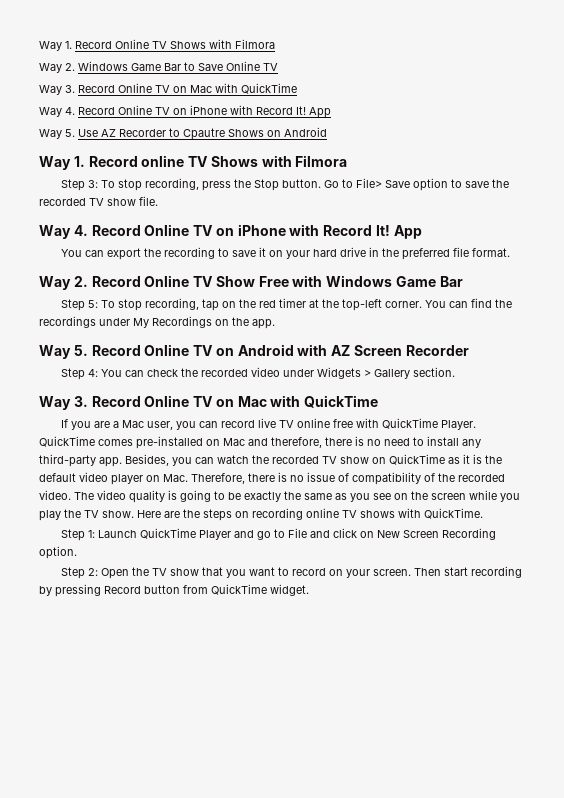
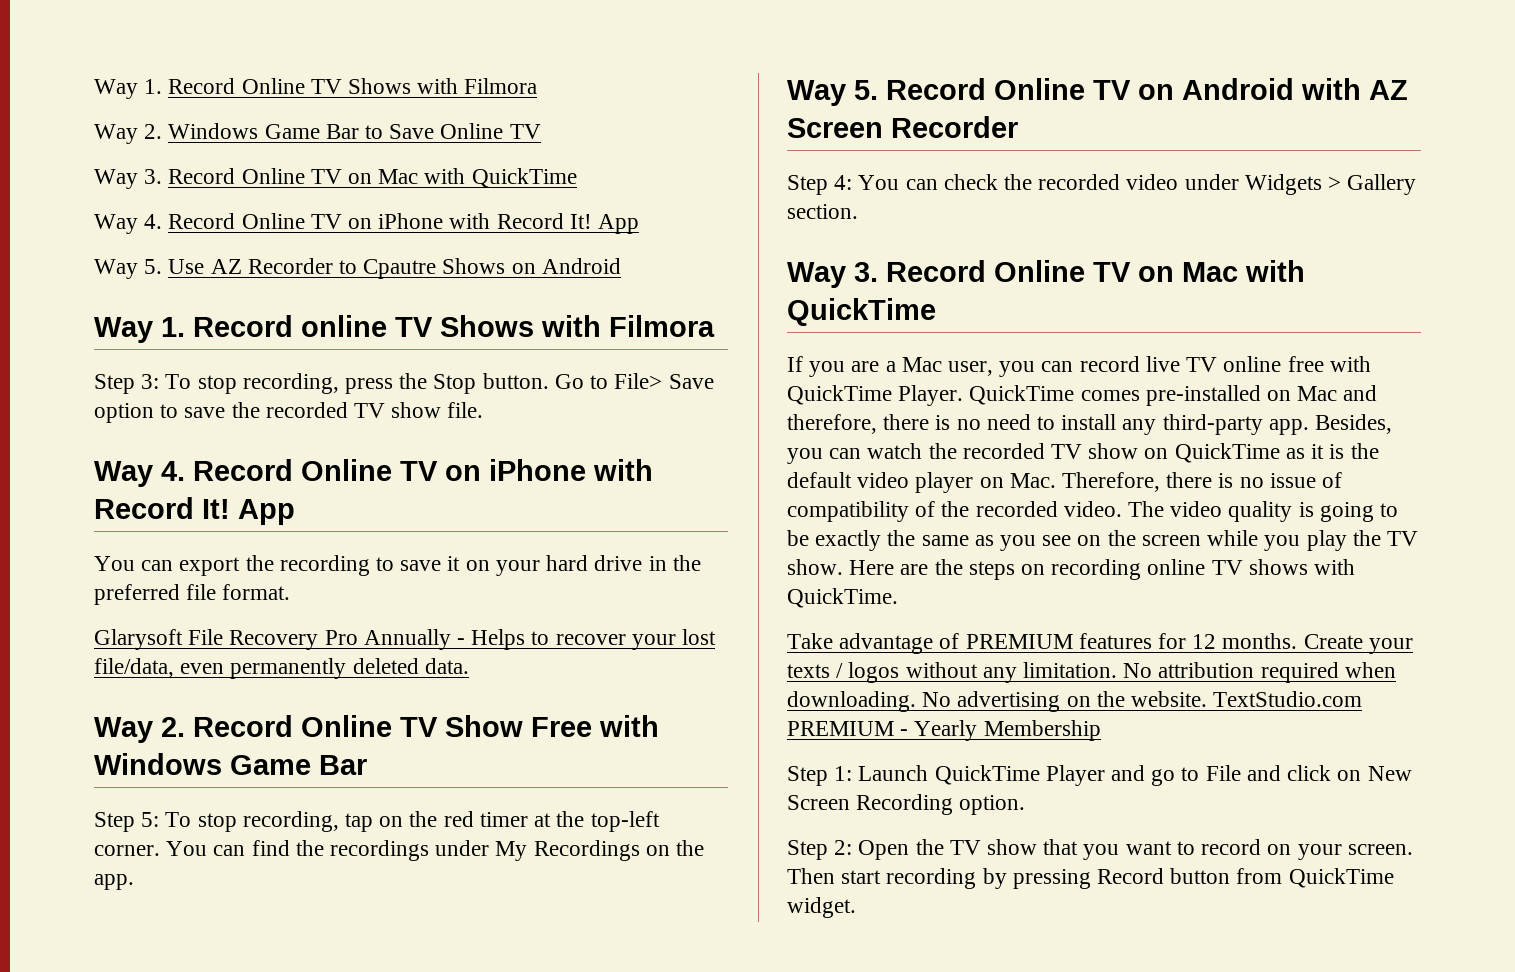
(511, 252) none -> [94,629,717,650] [94,658,469,679] // Glarysoft File Recovery Pro Annually - Helps to recover your lost file/data, even permanently deleted data.
(483, 513) none -> [787,633,1413,654] [787,662,1396,683] [787,691,1363,712] [787,720,1101,741] // Take advantage of PREMIUM features for 12 months. Create your texts / logos without any limitation. No attribution required when downloading. No advertising on the website. TextStudio.com PREMIUM - Yearly Membership

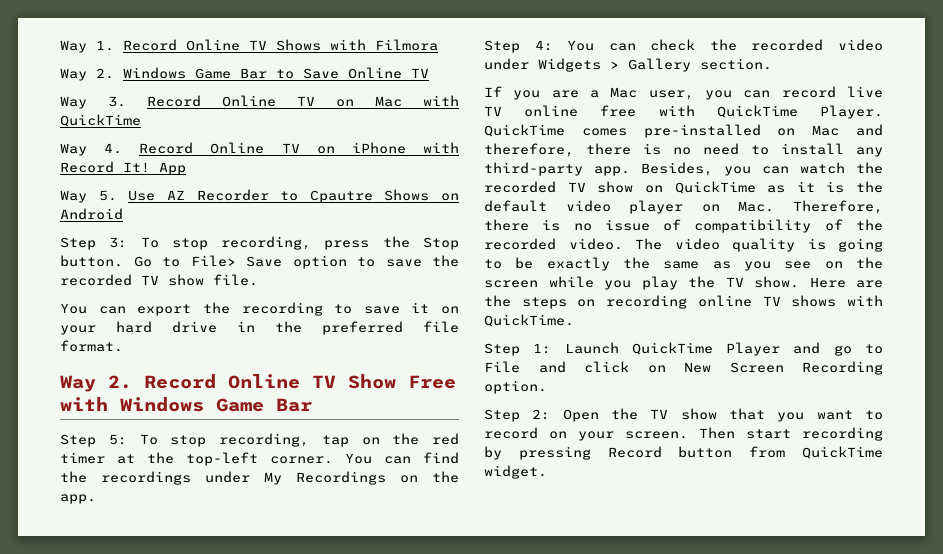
[94,315,715,343] // Way 1. Record online TV Shows with Filmora -> (123, 214) none
[94,459,653,487] [94,497,295,525] // Way 4. Record Online TV on iPhone with Record It! App -> (258, 280) none
[94,629,717,650] [94,658,469,679] // Glarysoft File Recovery Pro Annually - Helps to recover your lost file/data, even permanently deleted data. -> (123, 346) none
[787,78,1408,106] [787,116,1018,138] // Way 5. Record Online TV on Android with AZ Screen Recorder -> (96, 499) none
[787,260,1305,288] [787,298,936,326] // Way 3. Record Online TV on Mac with QuickTime -> (772, 64) none
[787,633,1413,654] [787,662,1396,683] [787,691,1363,712] [787,720,1101,741] // Take advantage of PREMIUM features for 12 months. Create your texts / logos without any limitation. No attribution required when downloading. No advertising on the website. TextStudio.com PREMIUM - Yearly Membership -> (574, 320) none

